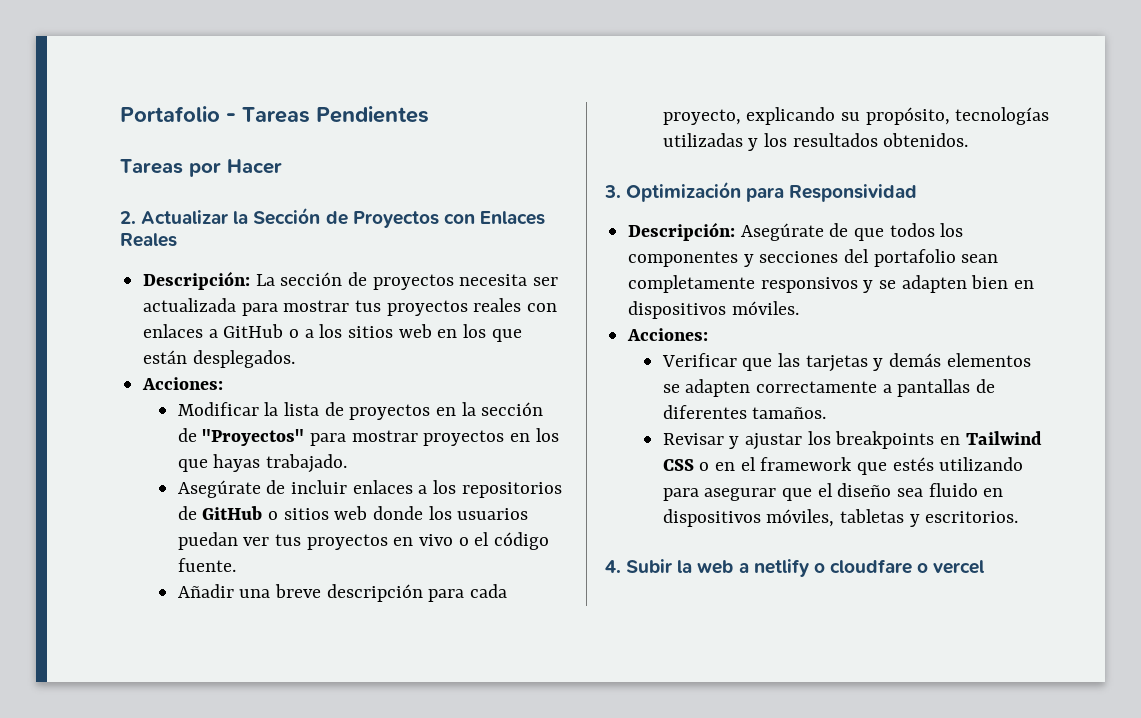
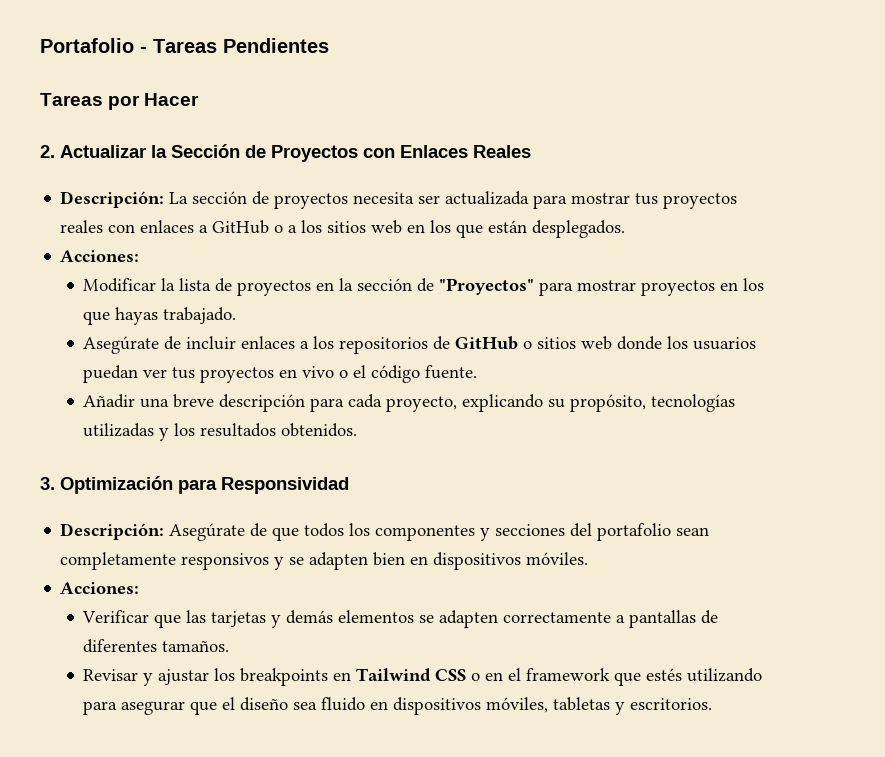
[605,559,986,577] // 4. Subir la web a netlify o cloudfare o vercel -> (713, 704) none

